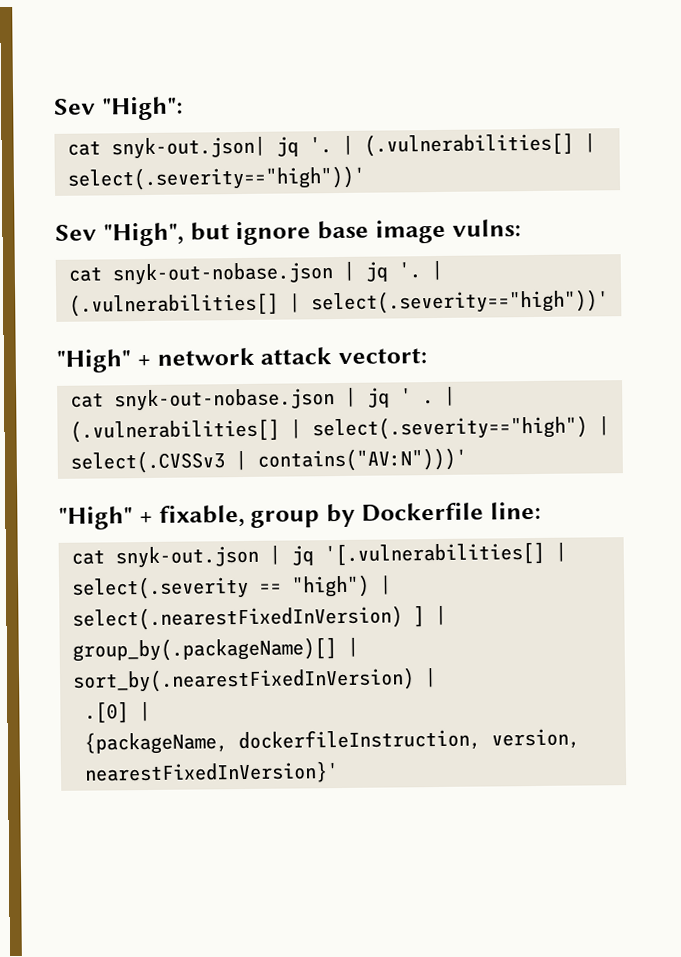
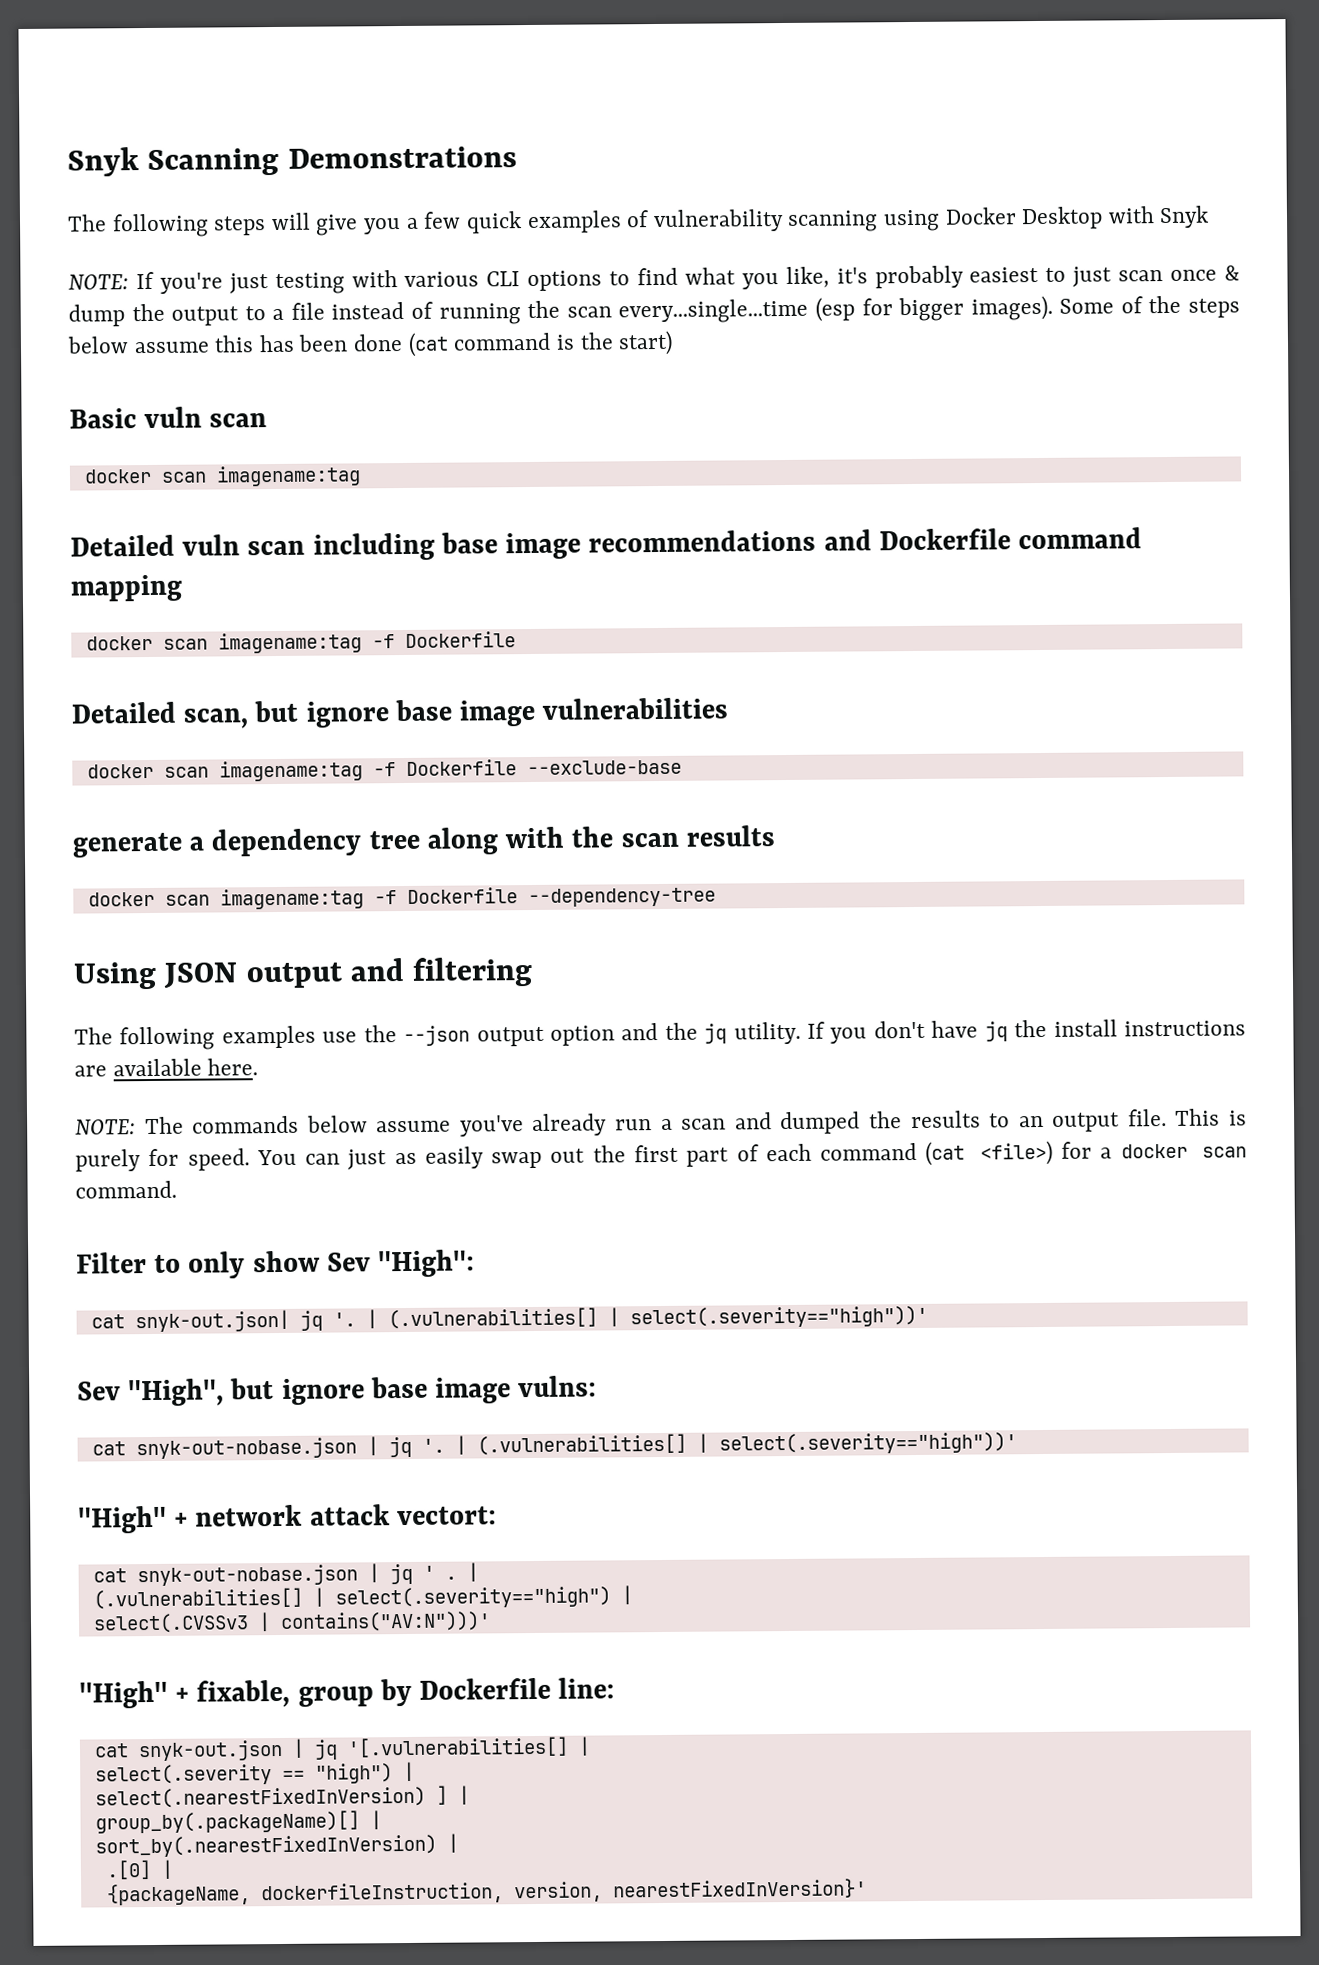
(54, 106) none -> [67,146,517,177] [67,205,1210,238] [68,265,1241,295] [68,295,1240,327] [67,330,674,357] [69,406,268,429] [83,465,361,487] [70,527,1143,561] [70,574,182,602] [85,631,516,654] [71,697,729,729] [86,759,682,782] [72,825,775,858] [87,887,716,910] [73,956,534,990] [74,1019,1247,1051] [74,1058,259,1077] [75,1108,1247,1137] [75,1140,1248,1172] [75,1180,177,1199] [76,1250,320,1279] Snyk Scanning Demonstrations // The following steps will give you a few quick examples of vulnerability scanning using Docker Desktop with Snyk // NOTE: If you're just testing with various CLI options to find what you like, it's probably easiest to just scan once & dump the output to a file instead of running the scan every...single...time (esp for bigger images). Some of the steps below assume this has been done (cat command is the start) // Basic vuln scan // docker scan imagename:tag // Detailed vuln scan including base image recommendations and Dockerfile command mapping // docker scan imagename:tag -f Dockerfile // Detailed scan, but ignore base image vulnerabilities // docker scan imagename:tag -f Dockerfile --exclude-base // generate a dependency tree along with the scan results // docker scan imagename:tag -f Dockerfile --dependency-tree // Using JSON output and filtering // The following examples use the --json output option and the jq utility. If you don't have jq the install instructions are available here. // NOTE: The commands below assume you've already run a scan and dumped the results to an output file. This is purely for speed. You can just as easily swap out the first part of each command (cat <file>) for a docker scan command. // Filter to only show

